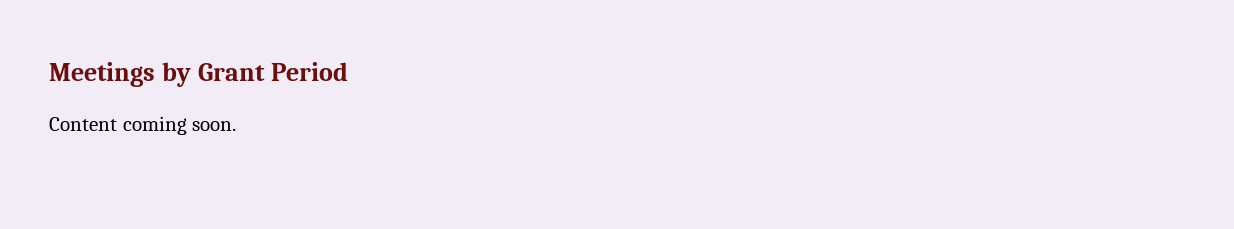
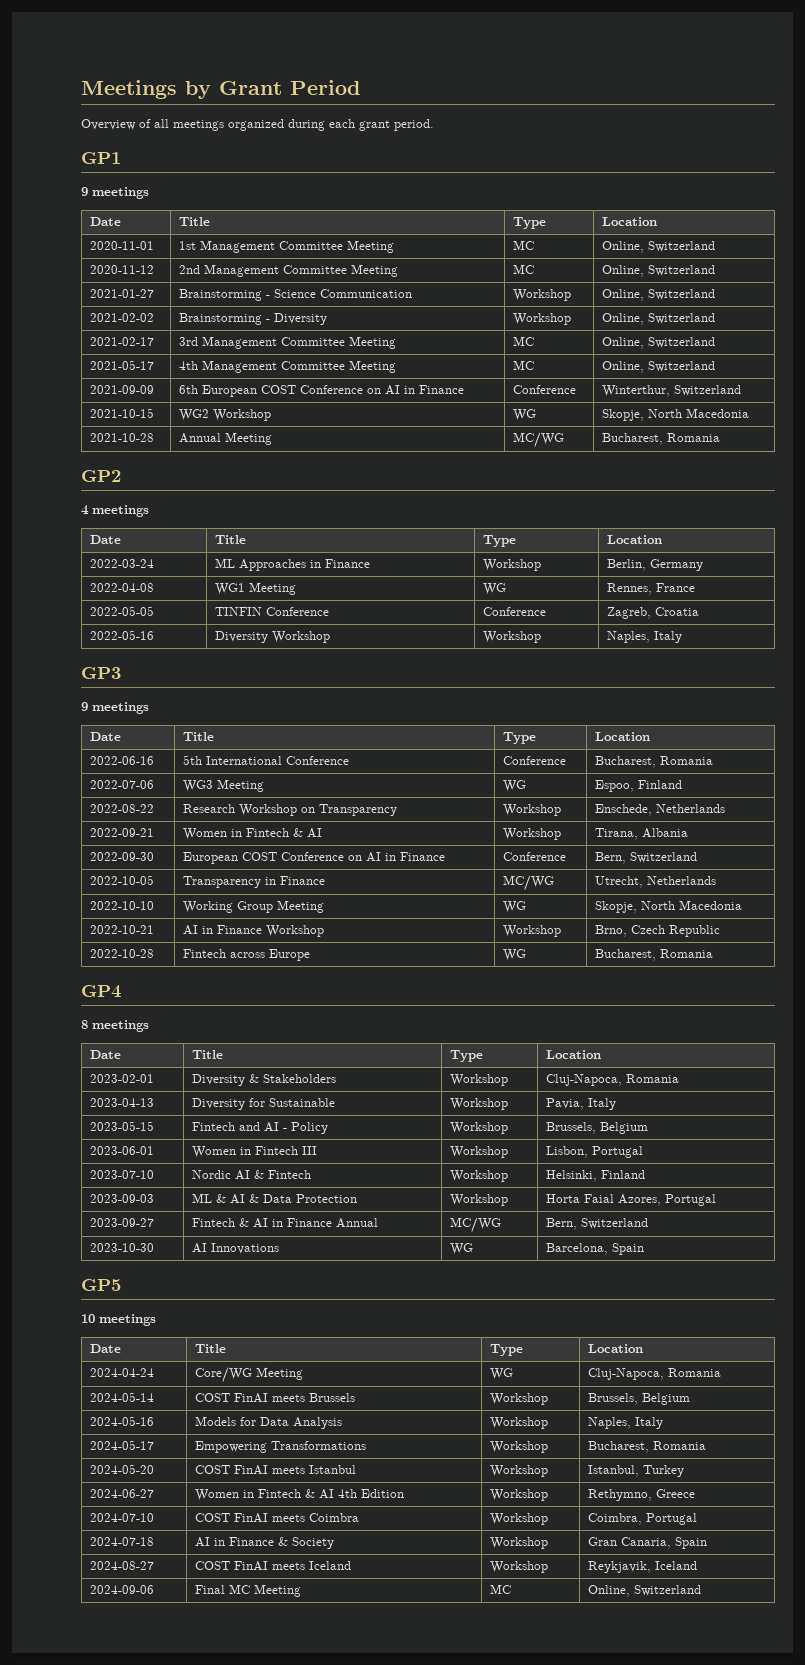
[49,116,237,135] Content coming soon. -> [81,119,434,131] [81,152,121,164] [81,187,149,199] [89,217,121,226] [178,217,210,226] [512,217,546,229] [601,217,657,226] [89,241,154,250] [178,240,394,253] [512,240,534,250] [601,241,715,253] [89,265,154,274] [178,264,398,277] [512,264,534,274] [601,265,715,277] [89,289,154,298] [178,289,412,301] [512,289,571,301] [601,289,715,301] [89,313,154,322] [178,313,327,325] [512,313,571,325] [601,313,715,325] [89,337,154,346] [178,336,396,349] [512,336,534,346] [601,337,715,349] [89,360,154,370] [178,360,396,373] [512,360,534,370] [601,361,715,373] [89,385,154,394] [178,385,464,397] [512,385,576,394] [601,385,741,397] [89,408,154,418] [178,409,271,421] [512,409,536,421] [601,408,749,421] [89,433,154,442] [178,432,272,445] [512,432,564,448] [601,433,720,445] [81,470,121,482] [81,505,149,517] [89,535,121,544] [214,535,246,544] [482,535,516,547] [606,535,662,544] [89,559,154,568] [214,558,370,571] [482,559,541,571] [606,559,703,571] [89,583,154,592] [214,582,296,595] [482,583,506,595] [606,583,695,595] [89,606,154,616] [214,607,329,616] [482,607,546,616] [606,607,699,619] [89,630,154,640] [214,631,330,643] [482,631,541,643] [606,631,682,643] [81,667,121,679] [81,702,149,714] [89,732,121,741] [182,732,214,741] [502,732,536,744] [594,732,650,741] [89,756,154,765] [182,755,349,765] [502,756,566,765] [594,756,713,768] [89,780,154,789] [182,779,264,792] [502,780,526,792] [594,780,682,792] [89,804,154,813] [182,804,397,816] [502,804,561,816] [594,804,725,816] [89,828,154,837] [182,828,322,840] [502,828,561,840] [594,828,688,840] [89,852,154,861] [182,852,445,864] [502,852,566,861] [594,852,697,864] [89,875,154,885] [182,876,325,888] [502,875,554,891] [594,876,716,888] [89,901,154,910] [182,900,324,913] [502,901,526,913] [594,900,742,913] [89,925,154,934] [182,925,324,937] [502,925,561,937] [594,925,720,937] [89,949,154,958] [182,949,310,961] [502,949,526,961] [594,949,713,961] [81,985,121,998] [81,1020,149,1032] [89,1050,121,1059] [191,1050,223,1059] [449,1050,483,1062] [545,1050,601,1059] [89,1074,154,1083] [191,1074,336,1086] [449,1074,508,1086] [545,1074,679,1086] [89,1098,154,1107] [191,1098,335,1110] [449,1098,508,1110] [545,1098,616,1110] [89,1121,154,1131] [191,1122,328,1134] [449,1122,508,1134] [545,1122,648,1134] [89,1146,154,1155] [191,1146,317,1158] [449,1146,508,1158] [545,1146,643,1158] [89,1170,154,1179] [191,1170,311,1180] [449,1170,508,1182] [545,1170,645,1182] [89,1194,154,1203] [191,1193,357,1204] [449,1194,508,1206] [545,1194,716,1206] [89,1218,154,1227] [191,1218,378,1228] [449,1217,501,1233] [545,1218,648,1230] [89,1243,154,1252] [191,1243,279,1254] [449,1243,473,1255] [545,1243,644,1255] [81,1279,121,1291] [81,1314,156,1326] [89,1344,121,1353] [194,1344,226,1353] [489,1344,523,1356] [587,1344,643,1353] [89,1368,154,1377] [194,1367,303,1383] [489,1368,513,1380] [587,1368,721,1380] [89,1392,154,1402] [194,1393,355,1403] [489,1393,548,1405] [587,1393,690,1405] [89,1416,154,1426] [194,1416,342,1429] [489,1417,548,1429] [587,1417,663,1429] [89,1440,154,1450] [194,1441,366,1453] [489,1441,548,1453] [587,1441,706,1453] [89,1464,154,1474] [194,1465,356,1475] [489,1465,548,1477] [587,1465,684,1477] [89,1489,154,1498] [194,1489,404,1501] [489,1489,548,1501] [587,1489,695,1501] [89,1513,154,1522] [194,1513,359,1523] [489,1513,548,1525] [587,1513,697,1525] [89,1537,154,1546] [194,1537,334,1549] [489,1537,548,1549] [587,1537,707,1549] [89,1561,154,1570] [194,1561,351,1571] [489,1561,548,1573] [587,1561,697,1573] [89,1585,154,1594] [194,1584,301,1597] [489,1584,511,1594] [587,1585,701,1597] Overview of all meetings organized during each grant period. // GP1 // 9 meetings // Date | Title | Type | Location // 2020-11-01 | 1st Management Committee Meeting | MC | Online, Switzerland // 2020-11-12 | 2nd Management Committee Meeting | MC | Online, Switzerland // 2021-01-27 | Brainstorming - Science Communication | Workshop | Online, Switzerland // 2021-02-02 | Brainstorming - Diversity | Workshop | Online, Switzerland // 2021-02-17 | 3rd Management Committee Meeting | MC | Online, Switzerland // 2021-05-17 | 4th Management Committee Meeting | MC | Online, Switzerland // 2021-09-09 | 6th European COST Conference on AI in Finance | Conference | Winterthur, Switzerland // 2021-10-15 | WG2 Workshop | WG | Skopje, North Macedonia // 2021-10-28 | Annual Meeting | MC/WG | Bucharest, Romania // GP2 // 4 meetings // Date | Title | Type | Location // 2022-03-24 | ML Approaches in Finance | Workshop | Berlin, Germany // 2022-04-08 | WG1 Meeting | WG | Rennes, France // 2022-05-05 | TINFIN Conference | Conference | Zagreb, Croatia // 2022-05-16 | Diversity Workshop | Workshop | Naples, Italy // GP3 // 9 meetings // Date | Title | Type | Location // 2022-06-16 | 5th International Conference | Conference | Bucharest, Romania // 2022-07-06 | WG3 Meeting | WG | Espoo, Finland // 2022-08-22 | Research Workshop on Transparency | Workshop | Enschede, Netherlands // 2022-09-21 | Women in Fintech & AI | Workshop | Tirana, Albania // 2022-09-30 | European COST Conference on AI in Finance | Conference | Bern, Switzerland // 2022-10-05 | Transparency in Finance | MC/WG | Utrecht, Netherlands // 2022-10-10 | Working Group Meeting | WG | Skopje, North Macedonia // 2022-10-21 | AI in Finance Workshop | Workshop | Brno, Czech Republic // 2022-10-28 | Fintech across Europe | WG | Bucharest, Romania // GP4 // 8 meetings // Date | Title | Type | Location // 2023-02-01 | Diversity & Stakeholders | Workshop | Cluj-Napoca, Romania // 2023-04-13 | Diversity for Sustainable | Workshop | Pavia, Italy // 2023-05-15 | Fintech and AI - Policy | Workshop | Brussels, Belgium // 2023-06-01 | Women in Fintech III | Workshop | Lisbon, Portugal // 2023-07-10 | Nordic AI & Fintech | Workshop | Helsinki, Finland // 2023-09-03 | ML & AI & Data Protection | Workshop | Horta Faial Azores, Portugal // 2023-09-27 | Fintech & AI in Finance Annual | MC/WG | Bern, Switzerland // 2023-10-30 | AI Innovations | WG | Barcelona, Spain // GP5 // 10 meetings // Date | Title | Type | Location // 2024-04-24 | Core/WG Meeting | WG | Cluj-Napoca, Romania // 2024-05-14 | COST FinAI meets Brussels | Workshop | Brussels, Belgium // 2024-05-16 | Models for Data Analysis | Workshop | Naples, Italy // 2024-05-17 | Empowering Transformations | Workshop | Bucharest, Romania // 2024-05-20 | COST FinAI meets Istanbul | Workshop | Istanbul, Turkey // 2024-06-27 | Women in Fintech & AI 4th Edition | Workshop | Rethymno, Greece // 2024-07-10 | COST FinAI meets Coimbra | Workshop | Coimbra, Portugal // 2024-07-18 | AI in Finance & Society | Workshop | Gran Canaria, Spain // 2024-08-27 | COST FinAI meets Iceland | Workshop | Reykjavik, Iceland // 2024-09-06 | Final MC Meeting | MC | Online, Switzerland

